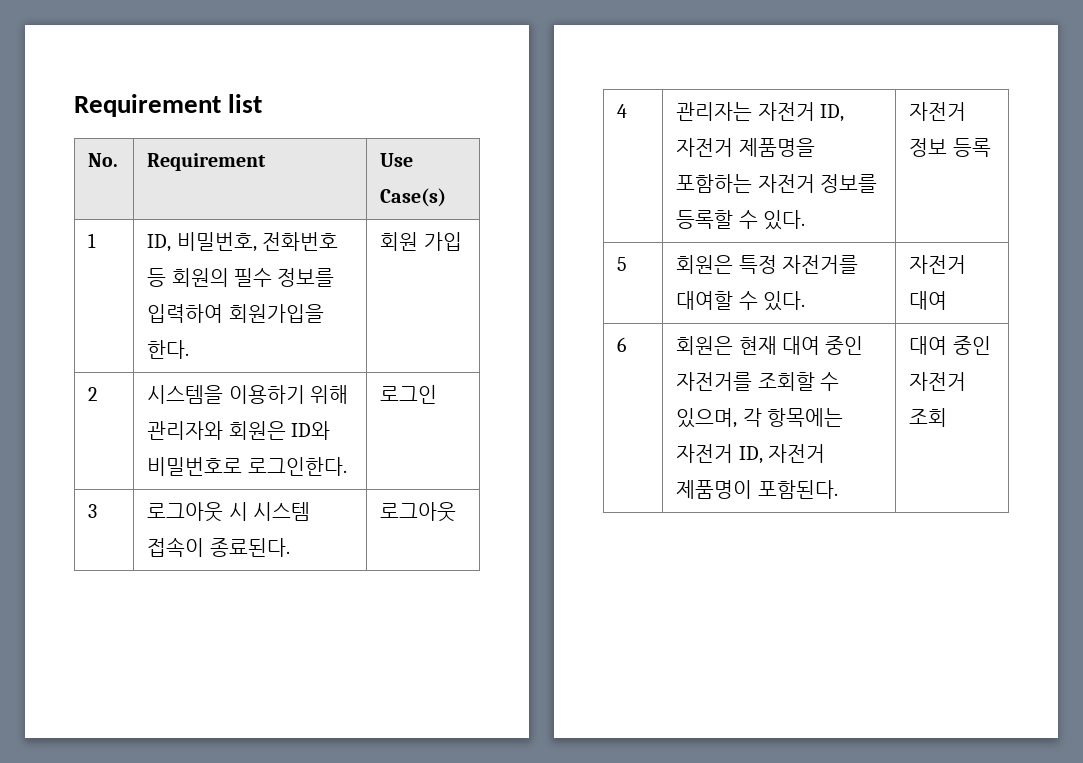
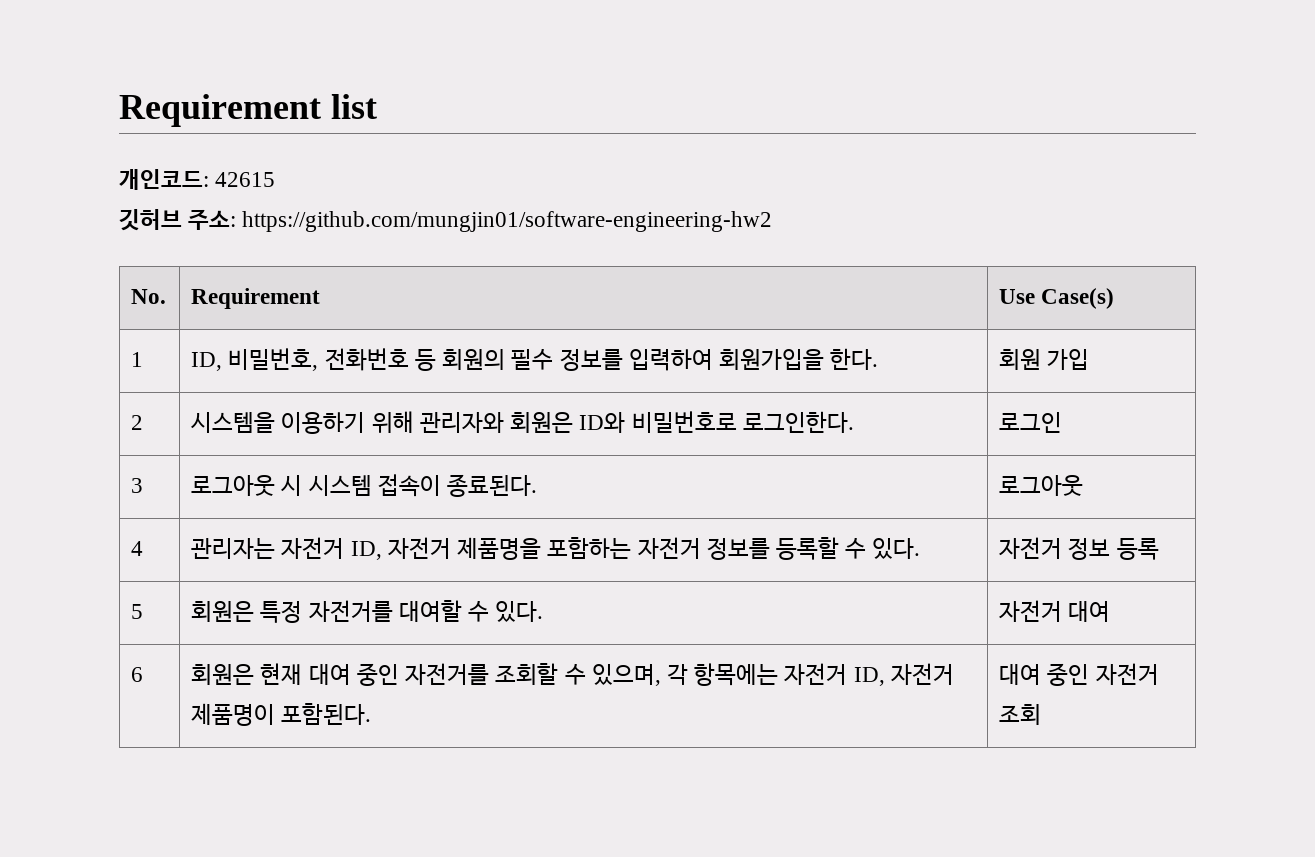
(263, 103) none -> [119,169,276,190] [119,209,773,232] // 개인코드: 42615 // 깃허브 주소: https://github.com/mungjin01/software-engineering-hw2

